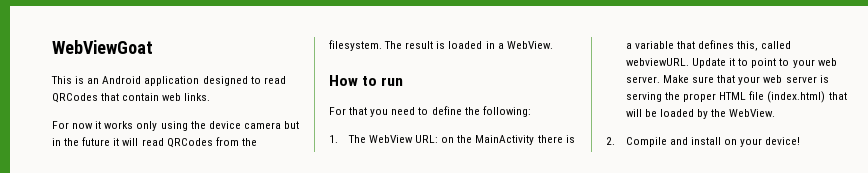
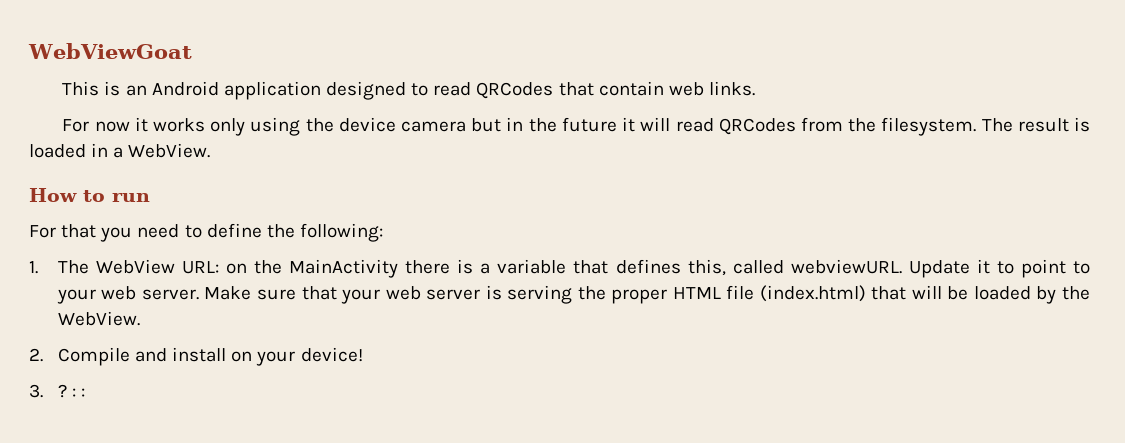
(801, 141) none -> [29,384,86,398] // 3. ? : :

